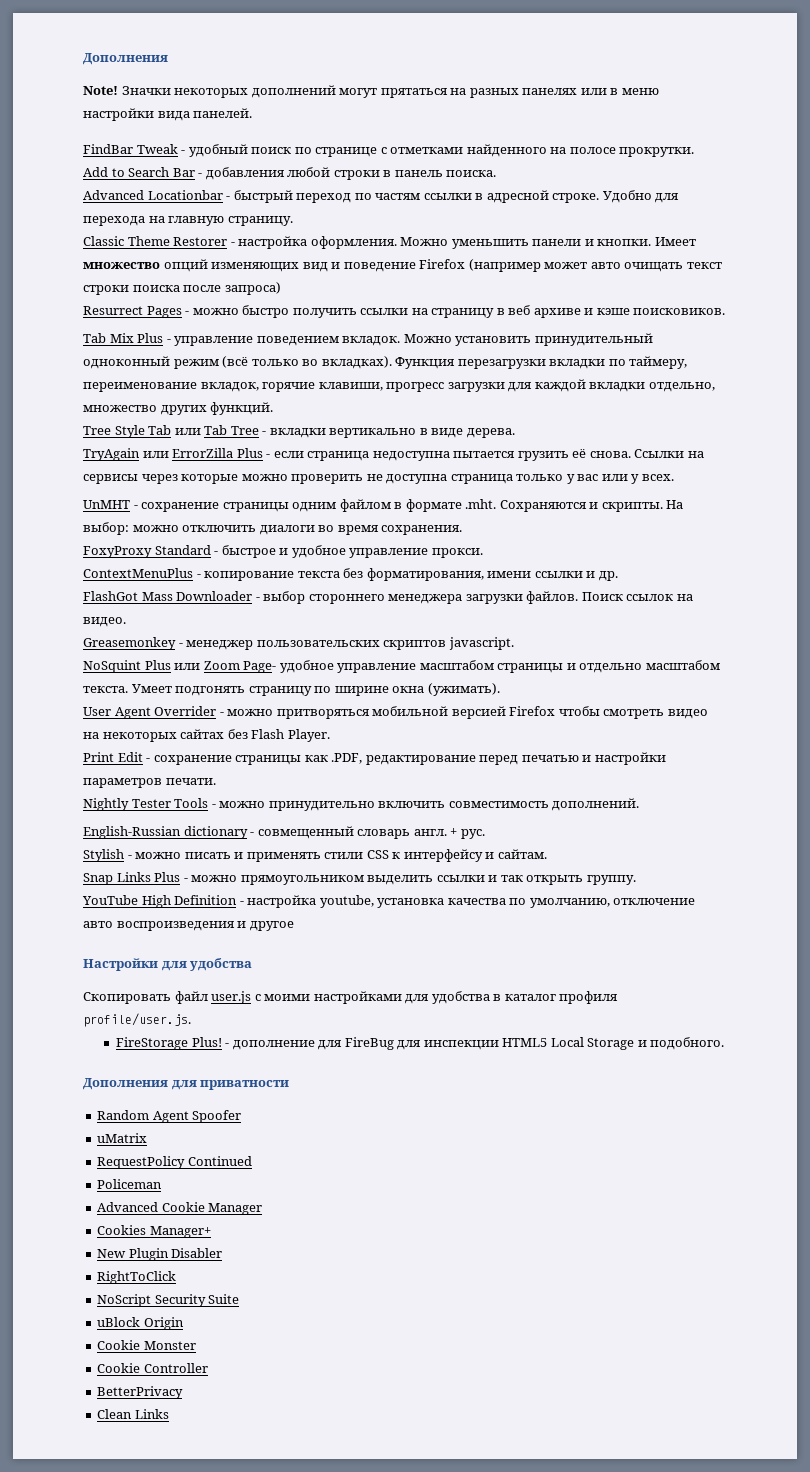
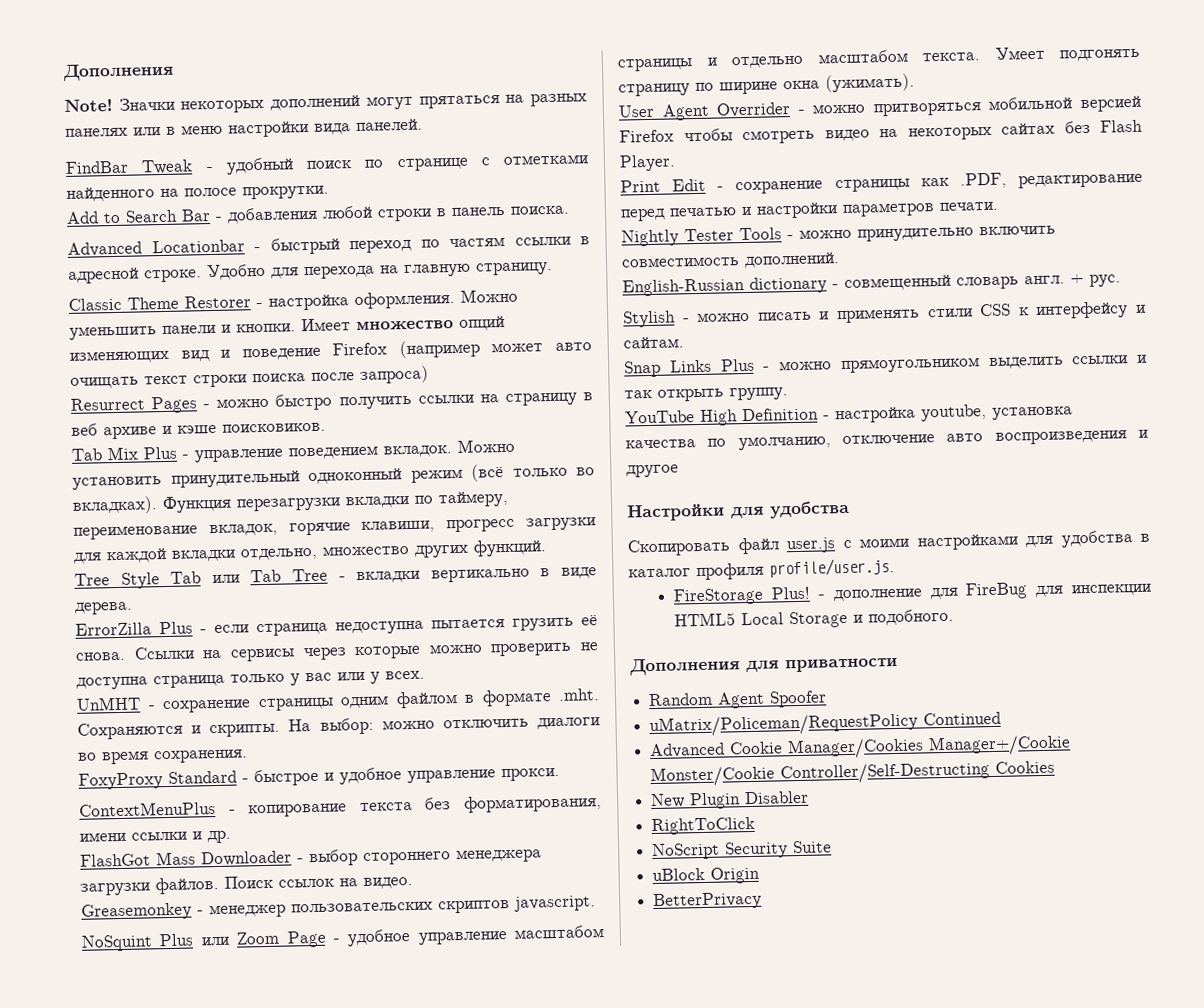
[83,448,169,461] TryAgain или -> (133, 608) none
[243,661,277,673] Page- -> [286,930,340,948] Page -
[97,1133,148,1143] [97,1156,186,1169] uMatrix // RequestPolicy -> [649,712,919,738] uMatrix/Policeman/RequestPolicy
[97,1179,163,1189] // Policeman -> (1002, 718) none
[208,1203,263,1215] Manager // -> [787,734,1072,760] [650,761,991,788] Manager/Cookies Manager+/Cookie Monster/Cookie Controller/Self-Destructing
[149,1226,211,1238] Manager+ -> (1056, 767) none
[97,1340,196,1350] [97,1363,208,1373] // Cookie Monster // Cookie Controller -> (761, 875) none
[97,1409,169,1419] // Clean Links -> (763, 901) none

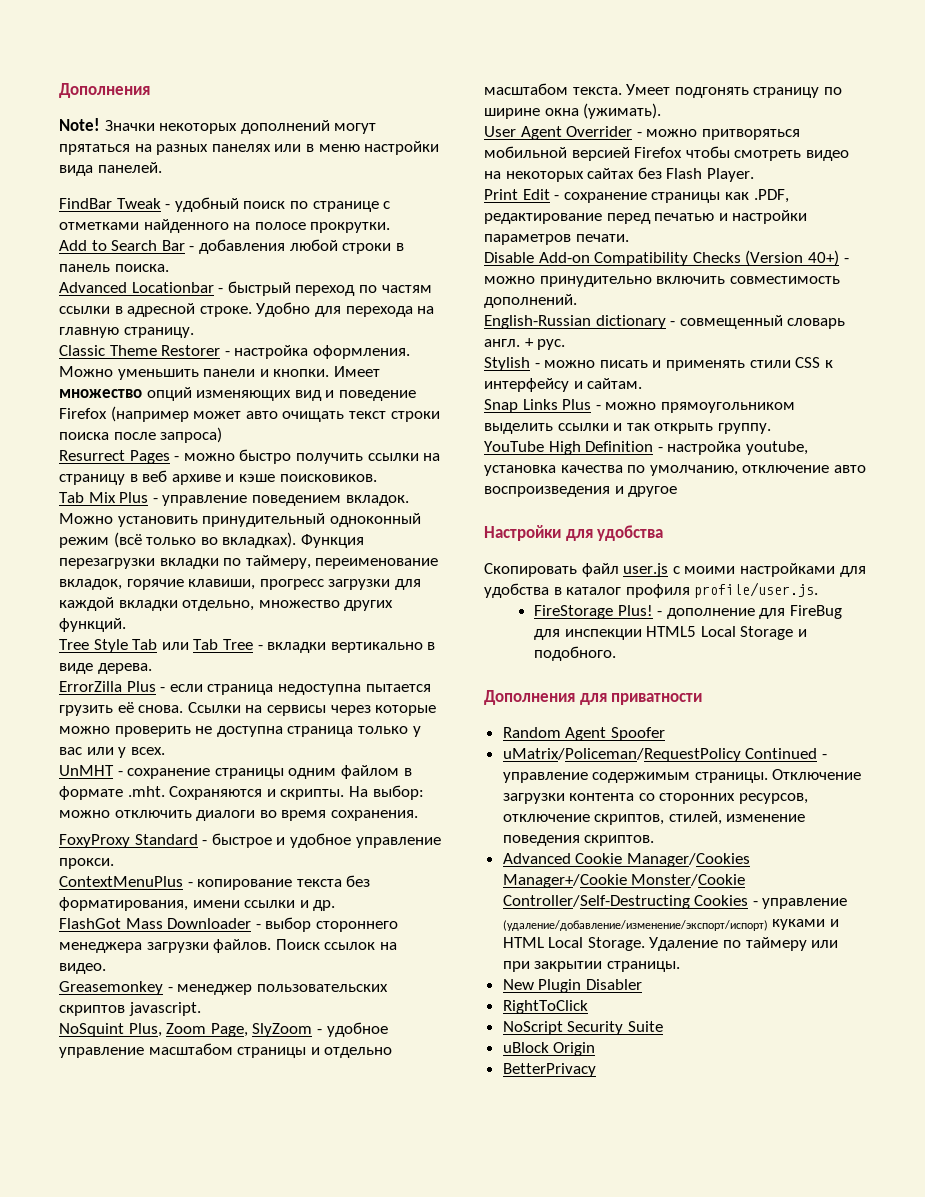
[159,930,327,948] Plus или Zoom Page -> [128,1023,313,1037] Plus, Zoom Page, SlyZoom
[621,227,782,247] Nightly Tester Tools -> [484,250,839,266] Disable Add-on Compatibility Checks (Version 40+)
(1002, 718) none -> [821,754,827,759] [502,769,862,783] [502,793,809,804] [502,811,806,825] [502,835,655,846] - управление содержимым страницы. Отключение загрузки контента со сторонних ресурсов, отключение скриптов, стилей, изменение поведения скриптов.
(1056, 767) none -> [752,898,848,909] [502,919,839,931] [502,937,839,951] [502,961,680,972] - управление (удаление/добавление/изменение/экспорт/испорт) куками и HTML Local Storage. Удаление по таймеру или при закрытии страницы.

